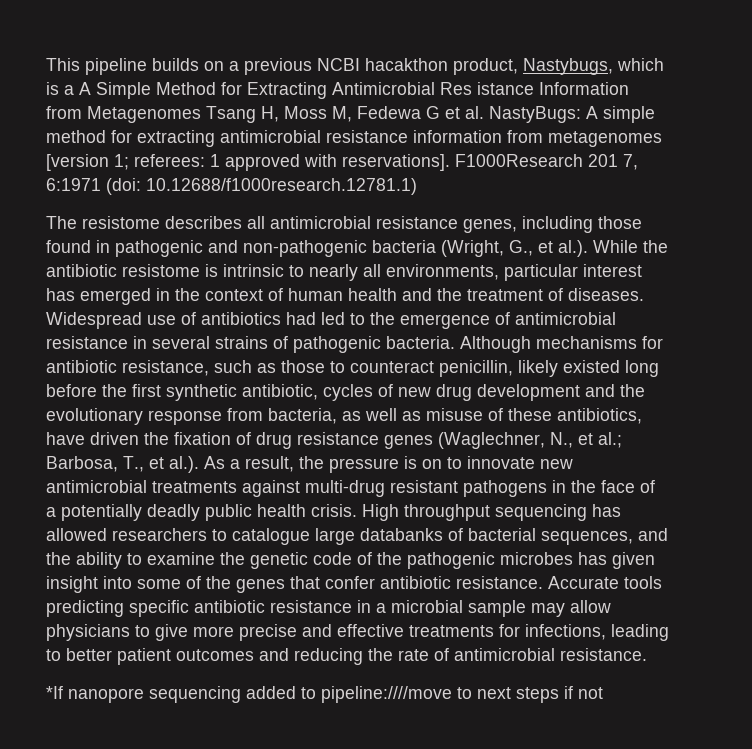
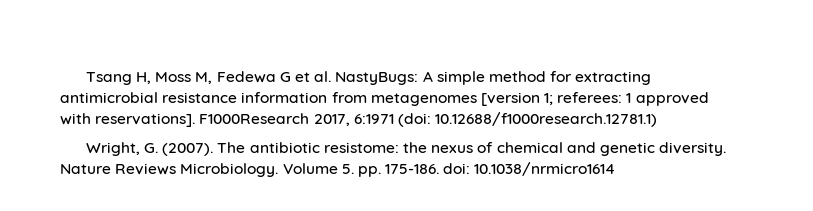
[46,58,664,75] [46,82,629,99] [46,106,201,123] This pipeline builds on a previous NCBI hacakthon product, Nastybugs, which is a A Simple Method for Extracting Antimicrobial Res istance Information from Metagenomes -> (85, 78) none
[588,154,638,170] 201 7, -> [313,114,350,126] 2017,
[46,216,642,233] [46,240,668,257] [46,264,642,281] [46,288,644,305] [46,312,616,329] [46,336,663,353] [46,360,659,377] [46,384,645,401] [46,408,642,425] [46,432,622,449] [46,456,573,473] [46,480,655,497] [46,504,621,521] [46,528,668,545] [46,552,655,569] [46,576,662,593] [46,600,611,617] [46,624,669,641] [46,648,647,665] [46,686,603,703] The resistome describes all antimicrobial resistance genes, including those found in pathogenic and non-pathogenic bacteria (Wright, G., et al.). While the antibiotic resistome is intrinsic to nearly all environments, particular interest has emerged in the context of human health and the treatment of diseases. Widespread use of antibiotics had led to the emergence of antimicrobial resistance in several strains of pathogenic bacteria. Although mechanisms for antibiotic resistance, such as those to counteract penicillin, likely existed long before the first synthetic antibiotic, cycles of new drug development and the evolutionary response from bacteria, as well as misuse of these antibiotics, have driven the fixation of drug resistance genes (Waglechner, N., et al.; Barbosa, T., et al.). As a result, the pressure is on to innovate new antimicrobial treatments against multi-drug resistant pathogens in the face of a potentially deadly public health crisis. High throughput sequencing has allowed researchers to catalogue large databanks of bacterial sequences, and the ability to examine the genetic code of the pathogenic microbes has given insight into some of the genes that confer antibiotic resistance. Accurate tools predicting specific antibiotic resistance in a microbial sample may allow physicians to give more precise and effective treatments for infections, leading to better patient outcomes and reducing the rate of antimicrobial resistance. // *If nanopore sequencing added to pipeline:////move to next steps if not -> [85,142,727,156] [60,162,616,177] Wright, G. (2007). The antibiotic resistome: the nexus of chemical and genetic diversity. Nature Reviews Microbiology. Volume 5. pp. 175-186. doi: 10.1038/nrmicro1614

